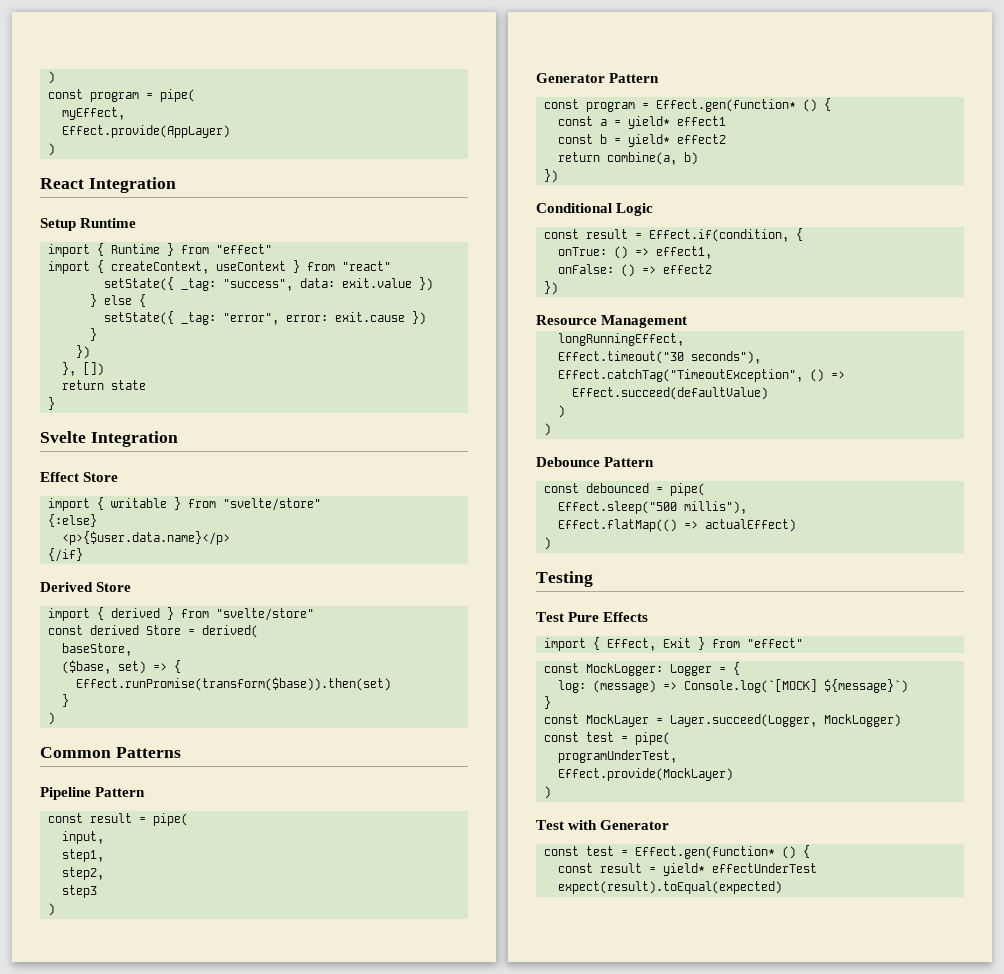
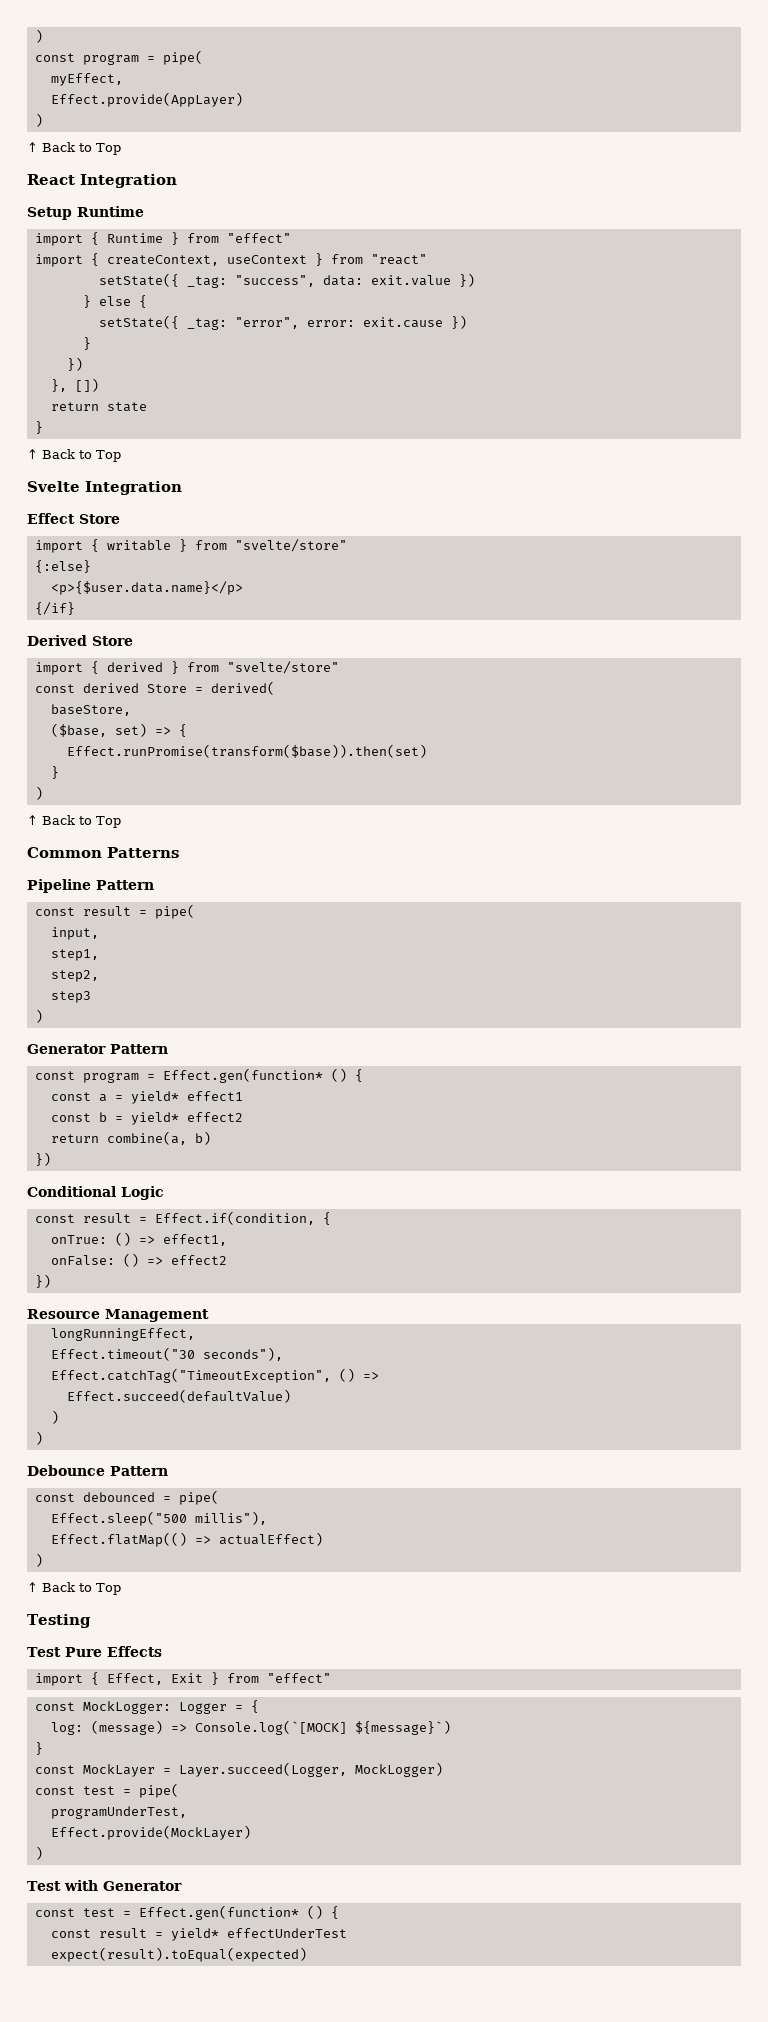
(55, 149) none -> [27,142,121,155] // ↑ Back to Top
(55, 403) none -> [27,449,121,462] // ↑ Back to Top
(55, 718) none -> [27,815,121,828] // ↑ Back to Top
(551, 543) none -> [27,1582,121,1595] // ↑ Back to Top

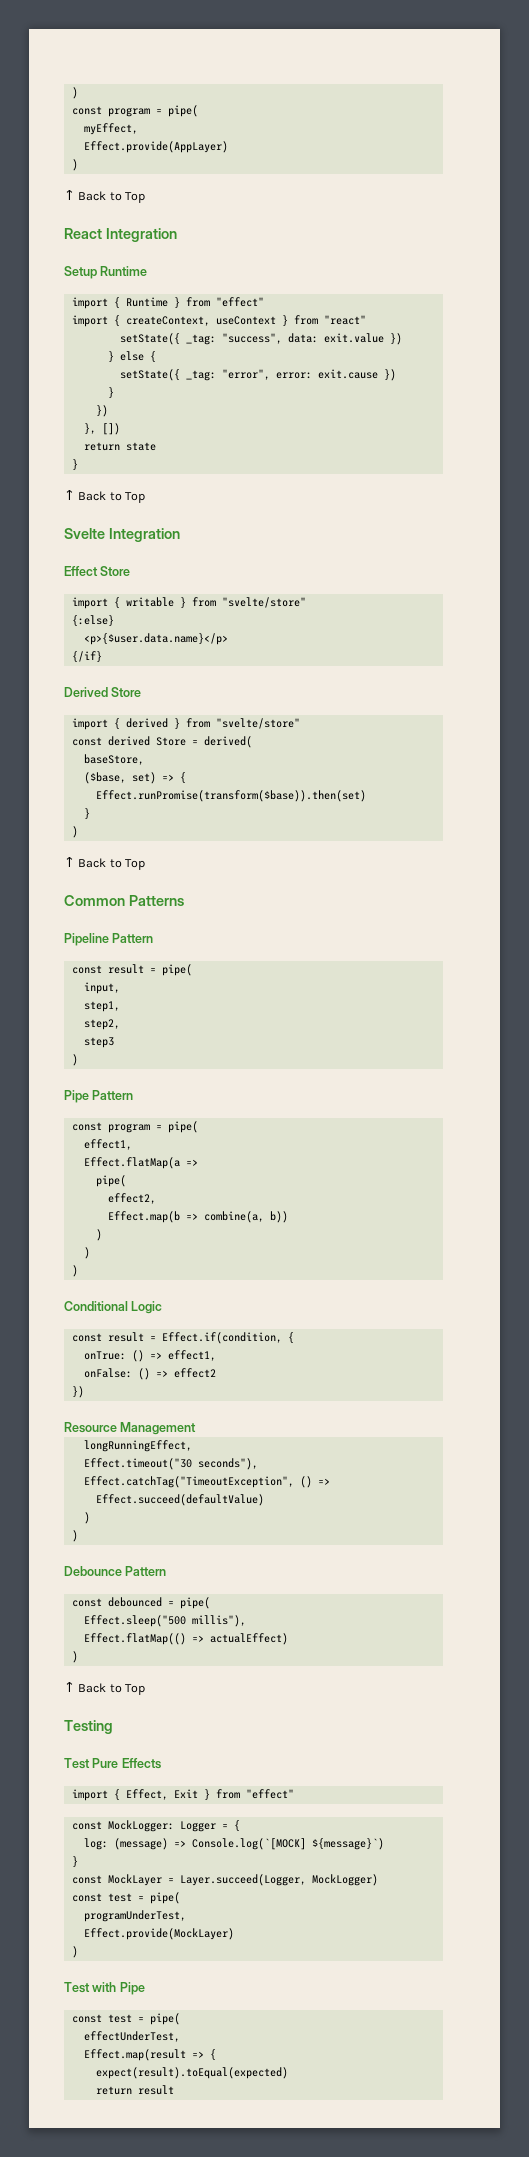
[27,1044,106,1054] Generator -> [64,1090,89,1103] Pipe
[162,1068,363,1083] [50,1091,243,1104] [50,1112,243,1125] [50,1131,211,1145] [34,1152,51,1166] Effect.gen(function* () { // const a = yield* effect1 // const b = yield* effect2 // return combine(a, b) // }) -> [167,1121,198,1133] [83,1139,132,1150] [83,1157,198,1169] [95,1175,126,1187] [107,1193,156,1204] [107,1211,288,1223] [95,1229,102,1241] [83,1247,90,1259] [71,1265,78,1277] pipe( // effect1, // Effect.flatMap(a => // pipe( // effect2, // Effect.map(b => combine(a, b)) // ) // ) // )
[102,1881,182,1891] [34,1905,339,1920] [50,1928,347,1941] [50,1947,307,1962] Generator // const test = Effect.gen(function* () { // const result = yield* effectUnderTest // expect(result).toEqual(expected) -> [119,1982,145,1995] [71,2013,180,2025] [83,2031,180,2042] [83,2049,216,2061] [95,2067,288,2079] [95,2085,174,2095] Pipe // const test = pipe( // effectUnderTest, // Effect.map(result => { // expect(result).toEqual(expected) // return result

